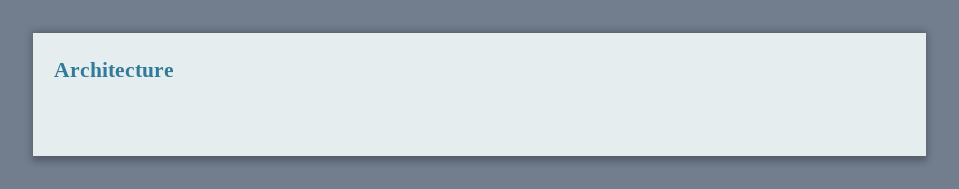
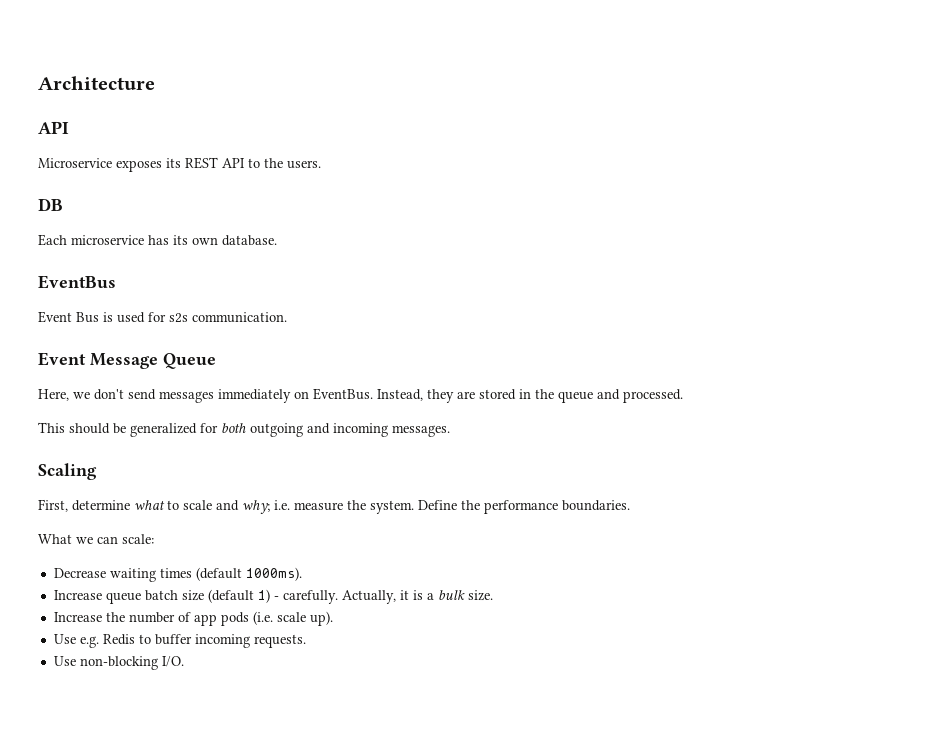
(174, 69) none -> [38,121,69,134] [38,157,321,172] [38,198,63,211] [38,234,277,246] [38,275,116,289] [38,311,287,323] [38,352,216,369] [38,388,683,403] [38,422,450,437] [38,463,97,480] [38,499,630,514] [38,534,154,544] [53,567,302,582] [53,589,493,604] [53,611,333,626] [53,634,306,648] [53,656,184,670] // API // Microservice exposes its REST API to the users. // DB // Each microservice has its own database. // EventBus // Event Bus is used for s2s communication. // Event Message Queue // Here, we don't send messages immediately on EventBus. Instead, they are stored in the queue and processed. // This should be generalized for both outgoing and incoming messages. // Scaling // First, determine what to scale and why; i.e. measure the system. Define the performance boundaries. // What we can scale: // Decrease waiting times (default 1000ms). // Increase queue batch size (default 1) - carefully. Actually, it is a bulk size. // Increase the number of app pods (i.e. scale up). // Use e.g. Redis to buffer incoming requests. // Use non-blocking I/O.

